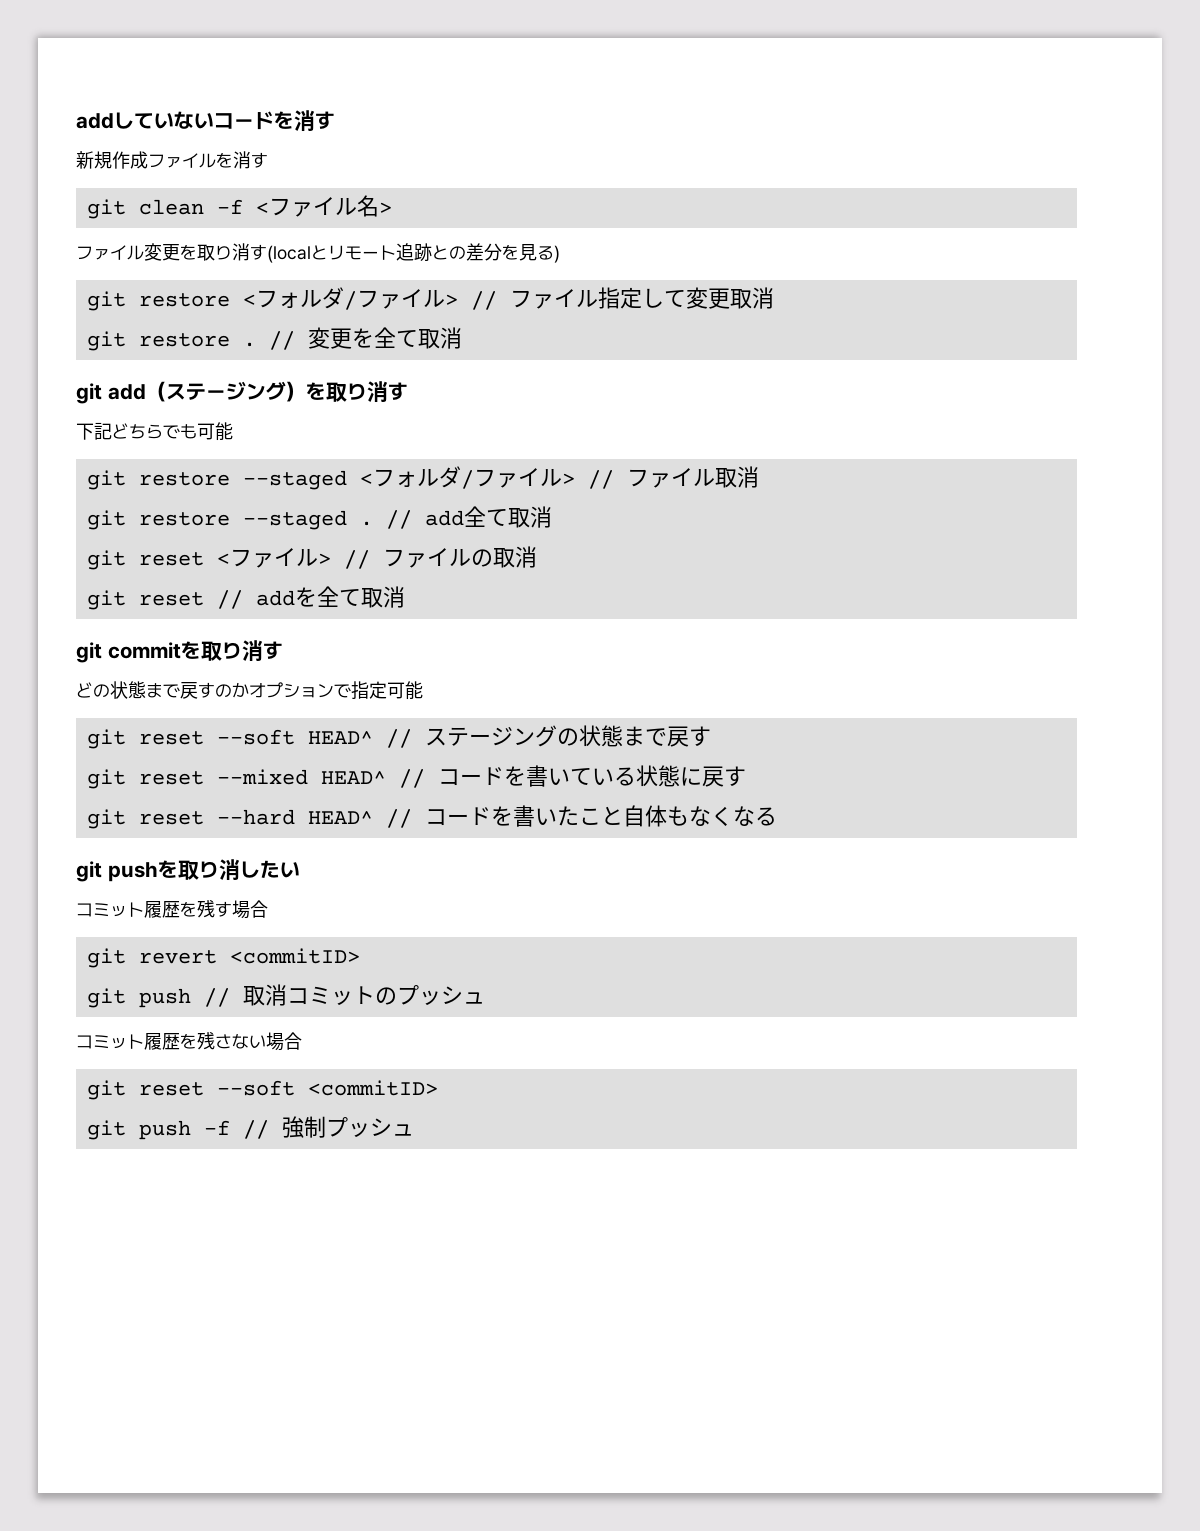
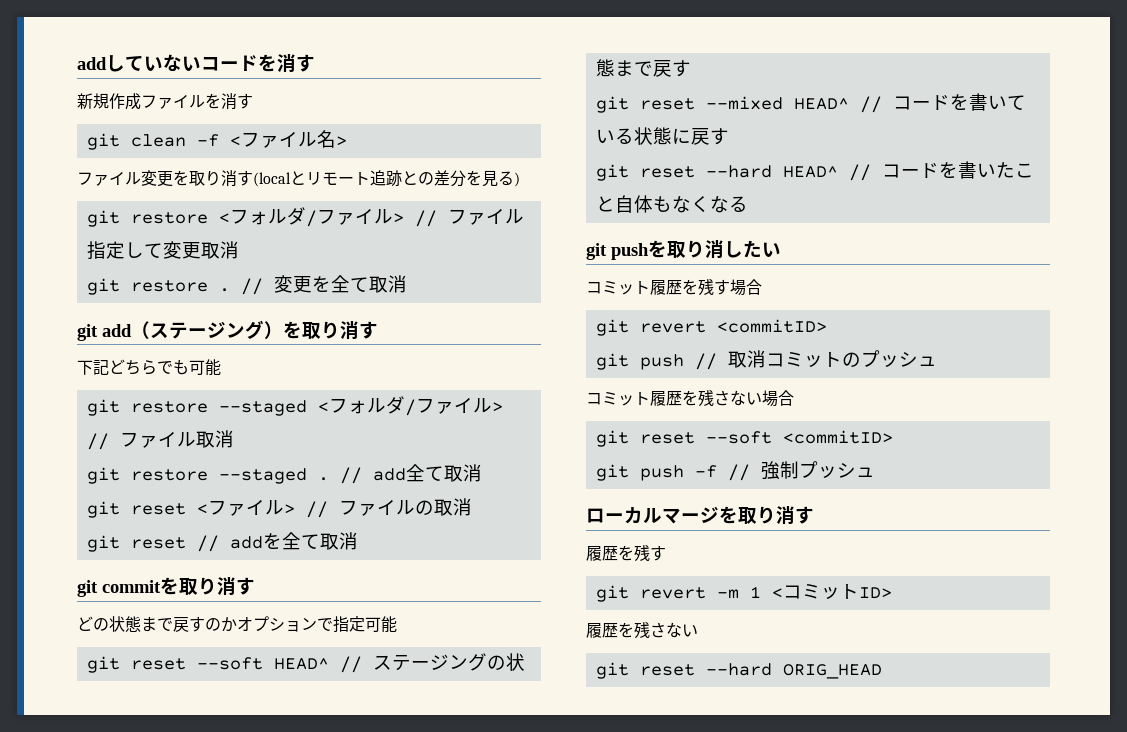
(414, 1130) none -> [586,506,814,525] [586,545,666,562] [595,584,892,602] [586,622,698,639] [595,662,882,679] // ローカルマージを取り消す // 履歴を残す // git revert -m 1 <コミットID> // 履歴を残さない // git reset --hard ORIG_HEAD

